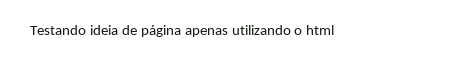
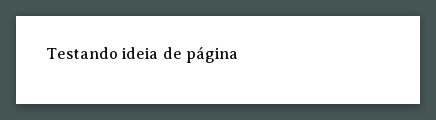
[184,25,335,37] apenas utilizando o html -> (238, 54) none

